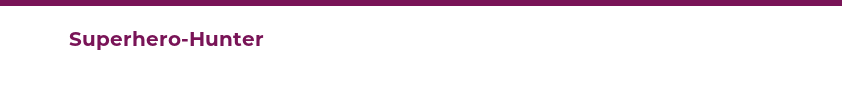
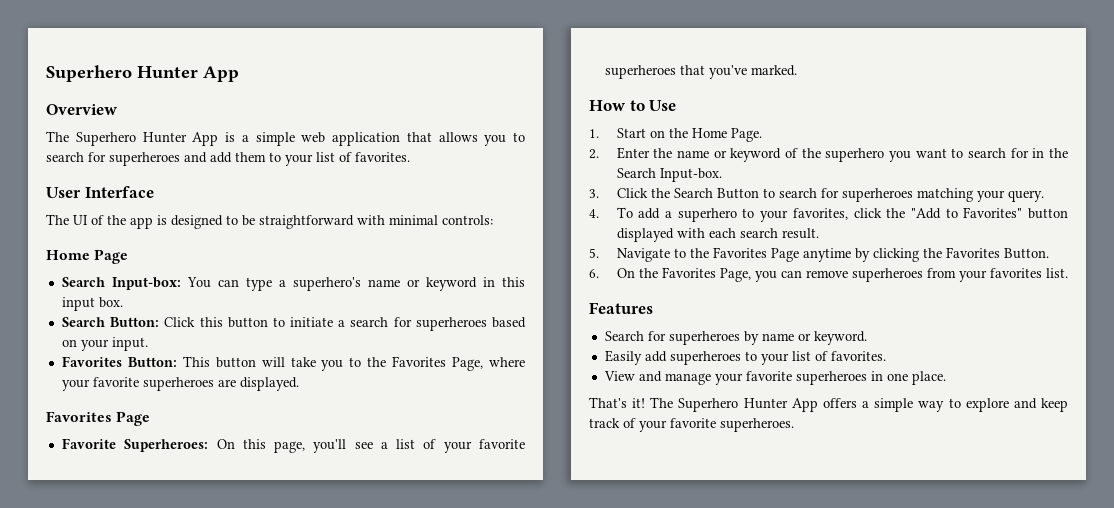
[69,31,264,50] Superhero-Hunter -> [46,65,239,82] [46,104,118,115] [46,131,525,146] [46,152,410,166] [46,186,154,198] [46,214,493,229] [46,249,129,264] [61,277,525,291] [61,297,123,311] [61,317,526,331] [61,337,148,351] [61,356,526,371] [61,377,299,391] [46,411,151,426] [61,438,525,453] [604,65,797,79] [589,100,677,111] [589,128,762,142] [589,147,1068,162] [616,168,722,182] [589,188,1044,202] [589,207,1068,222] [616,228,819,242] [589,247,1049,262] [589,267,1068,282] [589,302,653,314] [604,331,867,345] [604,350,886,365] [603,371,946,385] [589,397,1068,412] [589,418,794,432] Superhero Hunter App // Overview // The Superhero Hunter App is a simple web application that allows you to search for superheroes and add them to your list of favorites. // User Interface // The UI of the app is designed to be straightforward with minimal controls: // Home Page // Search Input-box: You can type a superhero's name or keyword in this input box. // Search Button: Click this button to initiate a search for superheroes based on your input. // Favorites Button: This button will take you to the Favorites Page, where your favorite superheroes are displayed. // Favorites Page // Favorite Superheroes: On this page, you'll see a list of your favorite superheroes that you've marked. // How to Use // 1. Start on the Home Page. // 2. Enter the name or keyword of the superhero you want to search for in the Search Input-box. // 3. Click the Search Button to search for superheroes matching your query. // 4. To add a superhero to your favorites, click the "Add to Favorites" button displayed with each search result. // 5. Navigate to the Favorites Page anytime by clicking the Favorites Button. // 6. On the Favorites Page, you can remove superheroes from your favorites list. // Features // Search for superheroes by name or keyword. // Easily add superheroes to your list of favorites. // View and manage your favorite superheroes in one place. // That's it! The Superhero Hunter App offers a simple way to explore and keep track of your favorite superheroes.

